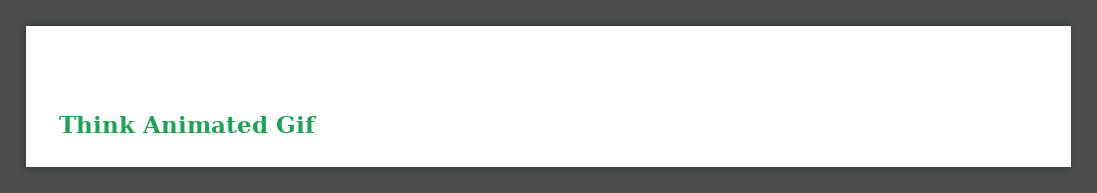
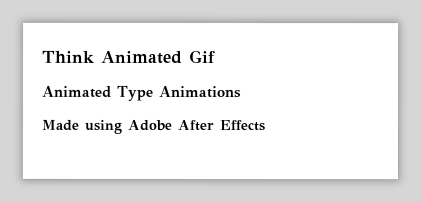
(317, 124) none -> [42,85,242,101] [41,119,265,134] // Animated Type Animations // Made using Adobe After Effects

